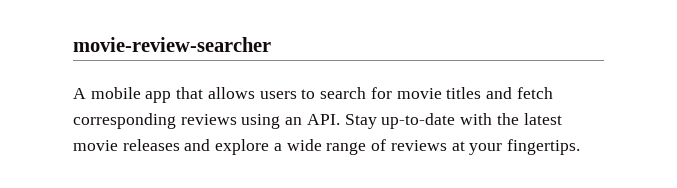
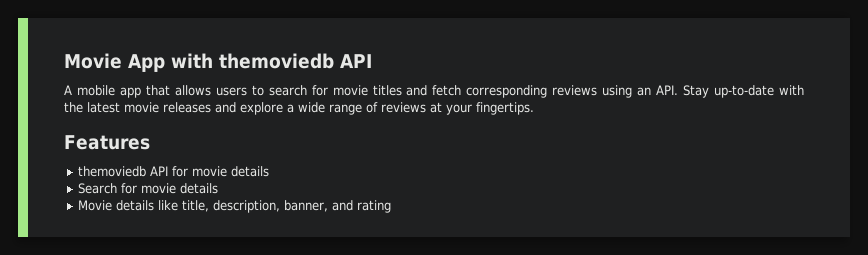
[73,37,271,52] movie-review-searcher -> [64,53,372,72] Movie App with themoviedb API
(580, 147) none -> [64,135,150,150] [78,166,270,177] [78,183,219,194] [78,200,392,213] // Features // themoviedb API for movie details // Search for movie details // Movie details like title, description, banner, and rating

